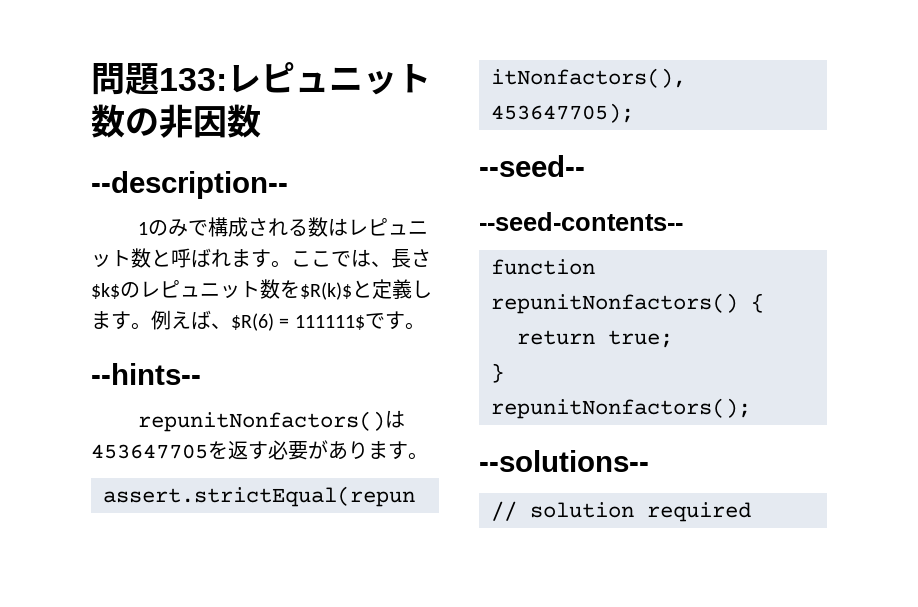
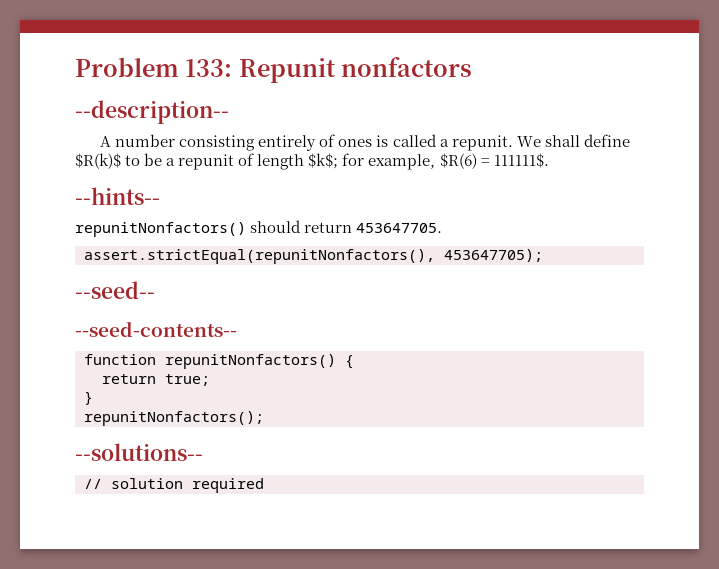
[91,62,431,95] [91,104,261,138] [91,171,288,199] [138,217,429,237] [91,248,431,268] [91,279,432,300] [91,310,425,331] [91,363,201,385] [138,410,406,432] [91,440,428,460] 問題133:レピュニット数の非因数 // --description-- // 1のみで構成される数はレピュニット数と呼ばれます。ここでは、長さ$k$のレピュニット数を$R(k)$と定義します。例えば、$R(6) = 111111$です。 // --hints-- // repunitNonfactors()は453647705を返す必要があります。 -> [75,57,473,83] [75,100,229,124] [100,134,630,151] [75,153,549,170] [75,187,160,205] [75,220,443,237] Problem 133: Repunit nonfactors // --description-- // A number consisting entirely of ones is called a repunit. We shall define $R(k)$ to be a repunit of length $k$; for example, $R(6) = 111111$. // --hints-- // repunitNonfactors() should return 453647705.

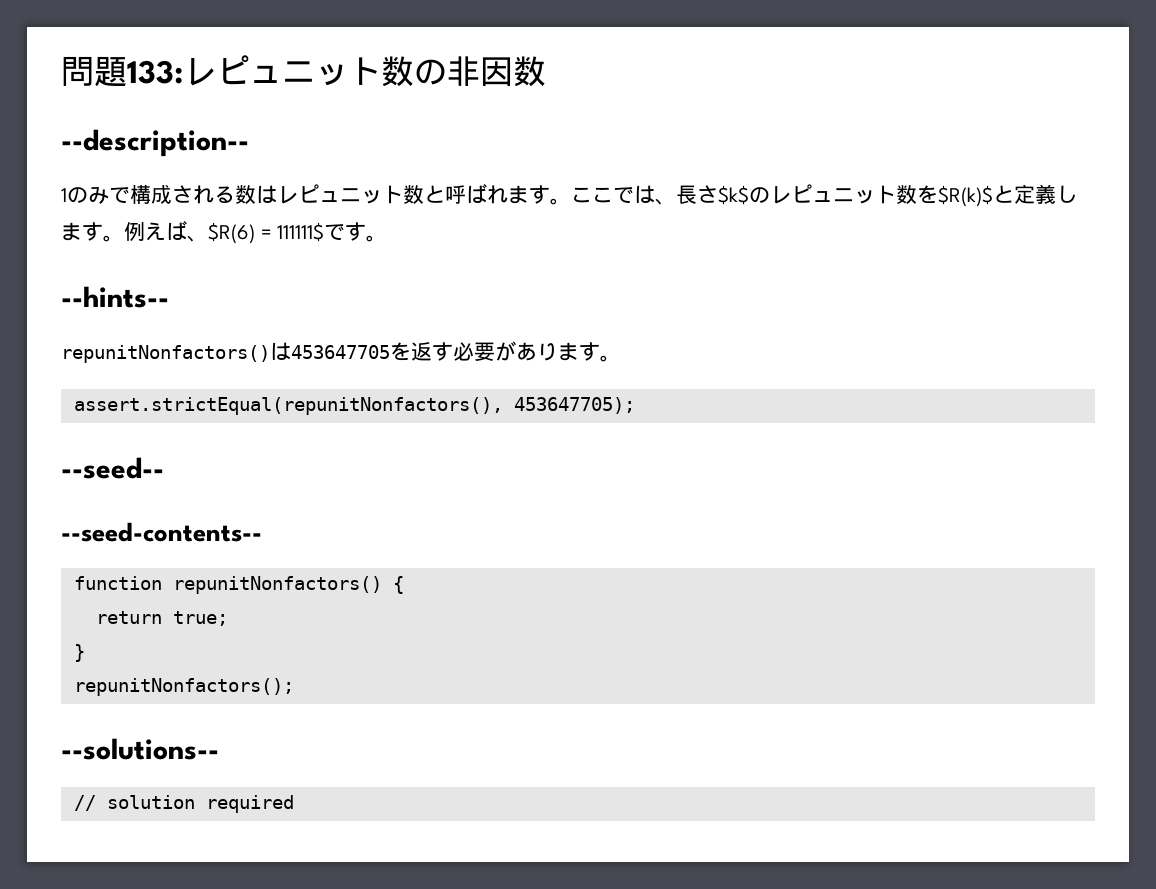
[75,57,473,83] [75,100,229,124] [100,134,630,151] [75,153,549,170] [75,187,160,205] [75,220,443,237] Problem 133: Repunit nonfactors // --description-- // A number consisting entirely of ones is called a repunit. We shall define $R(k)$ to be a repunit of length $k$; for example, $R(6) = 111111$. // --hints-- // repunitNonfactors() should return 453647705. -> [61,55,546,87] [61,129,249,157] [61,184,1077,207] [61,221,388,244] [61,286,169,308] [61,341,621,363] 問題133:レピュニット数の非因数 // --description-- // 1のみで構成される数はレピュニット数と呼ばれます。ここでは、長さ$k$のレピュニット数を$R(k)$と定義します。例えば、$R(6) = 111111$です。 // --hints-- // repunitNonfactors()は453647705を返す必要があります。

